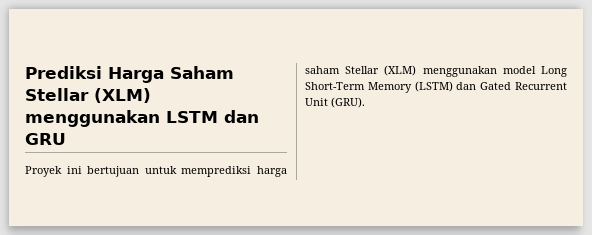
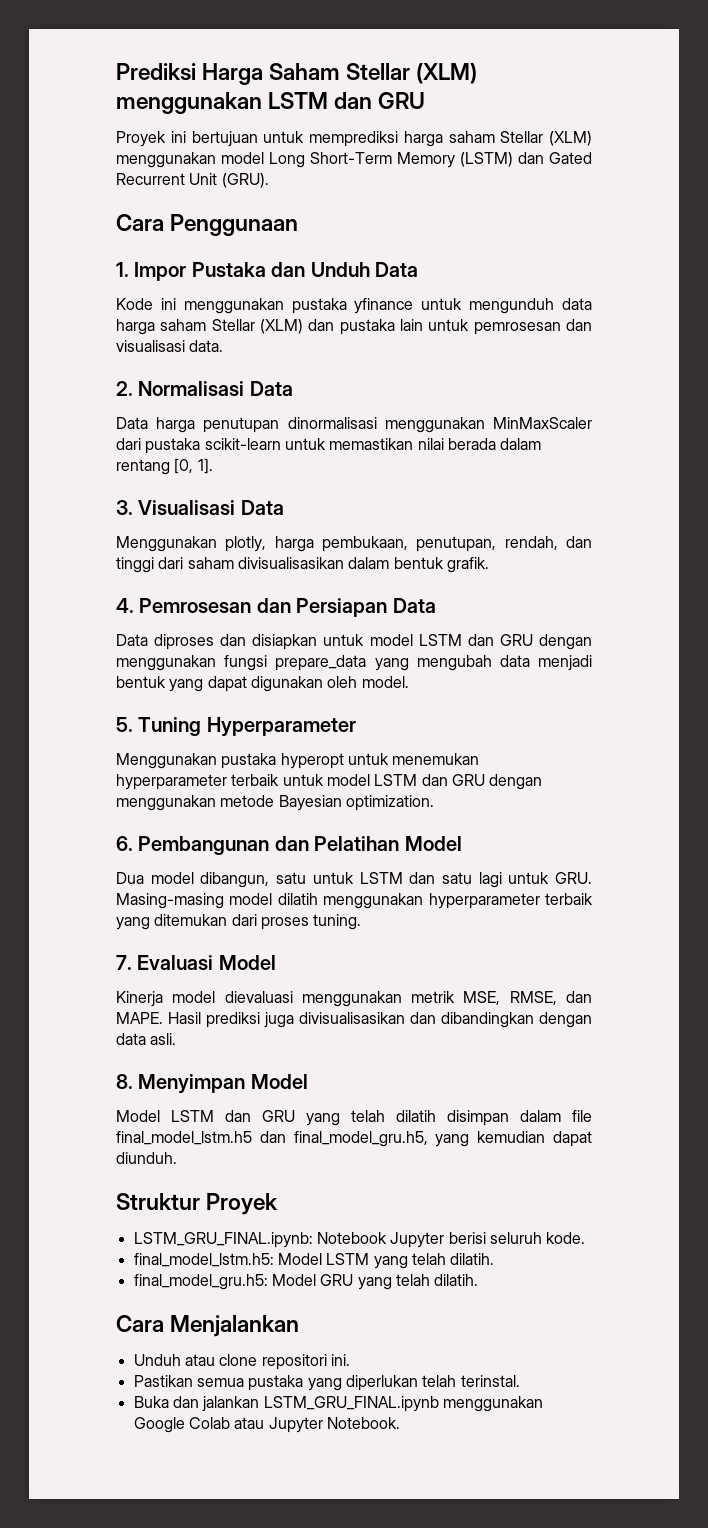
(365, 102) none -> [116,214,299,236] [116,262,418,281] [116,298,592,314] [116,319,592,335] [116,340,224,352] [116,381,293,396] [116,417,592,433] [116,438,542,454] [116,458,213,475] [116,500,284,515] [116,536,592,552] [116,557,489,573] [116,598,436,617] [116,634,592,650] [116,655,593,671] [116,676,409,692] [116,717,356,737] [116,753,480,769] [116,774,543,790] [116,795,434,811] [116,836,462,855] [116,872,592,888] [116,893,594,909] [116,914,362,930] [116,955,276,970] [116,991,592,1007] [116,1012,592,1028] [116,1033,177,1045] [116,1074,308,1094] [116,1110,592,1126] [116,1131,592,1147] [116,1152,177,1164] [116,1193,279,1215] [133,1232,586,1248] [133,1253,495,1269] [133,1274,479,1290] [116,1315,300,1337] [133,1354,350,1370] [133,1375,520,1391] [133,1396,543,1412] [133,1417,400,1433] // Cara Penggunaan // 1. Impor Pustaka dan Unduh Data // Kode ini menggunakan pustaka yfinance untuk mengunduh data harga saham Stellar (XLM) dan pustaka lain untuk pemrosesan dan visualisasi data. // 2. Normalisasi Data // Data harga penutupan dinormalisasi menggunakan MinMaxScaler dari pustaka scikit-learn untuk memastikan nilai berada dalam rentang [0, 1]. // 3. Visualisasi Data // Menggunakan plotly, harga pembukaan, penutupan, rendah, dan tinggi dari saham divisualisasikan dalam bentuk grafik. // 4. Pemrosesan dan Persiapan Data // Data diproses dan disiapkan untuk model LSTM dan GRU dengan menggunakan fungsi prepare_data yang mengubah data menjadi bentuk yang dapat digunakan oleh model. // 5. Tuning Hyperparameter // Menggunakan pustaka hyperopt untuk menemukan hyperparameter terbaik untuk model LSTM dan GRU dengan menggunakan metode Bayesian optimization. // 6. Pembangunan dan Pelatihan Model // Dua model dibangun, satu untuk LSTM dan satu lagi untuk GRU. Masing-masing model dilatih menggunakan hyperparameter terbaik yang ditemukan dari proses tuning. // 7. Evaluasi Model // Kinerja model dievaluasi menggunakan metrik MSE, RMSE, dan MAPE. Hasil prediksi juga divisualisasikan dan dibandingkan dengan data asli. // 8. Menyimpan Model // Model LSTM dan GRU yang telah dilatih disimpan dalam file final_model_lstm.h5 dan final_model_gru.h5, yang kemudian dapat diunduh. // Struktur Proyek // LSTM_GRU_FINAL.ipynb: Notebook Jupyter berisi seluruh kode. // final_model_lstm.h5: Model LSTM yang telah dilatih. // final_model_gru.h5: Model GRU yang telah dilatih. // Cara Menjalankan // Unduh atau clone repositori ini. // Pastikan semua pustaka yang diperlukan telah terinstal. // Buka dan jalankan LSTM_GRU_FINAL.ipynb menggunakan Google Colab atau Jupyter Notebook.

